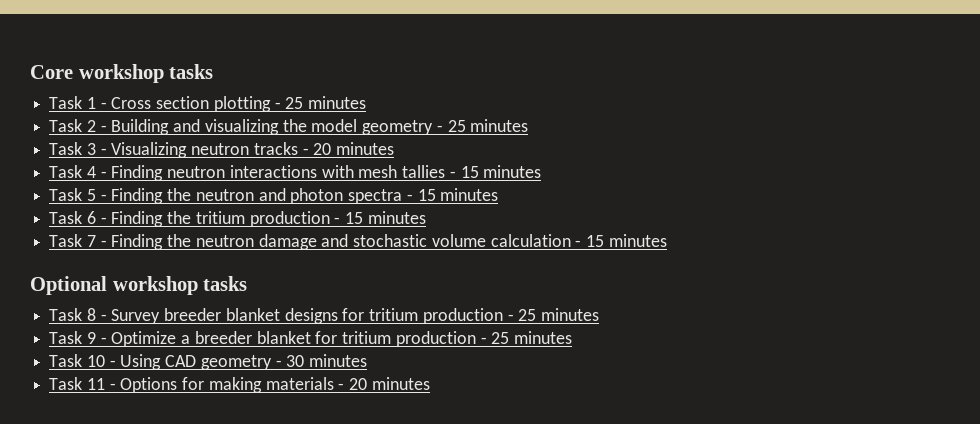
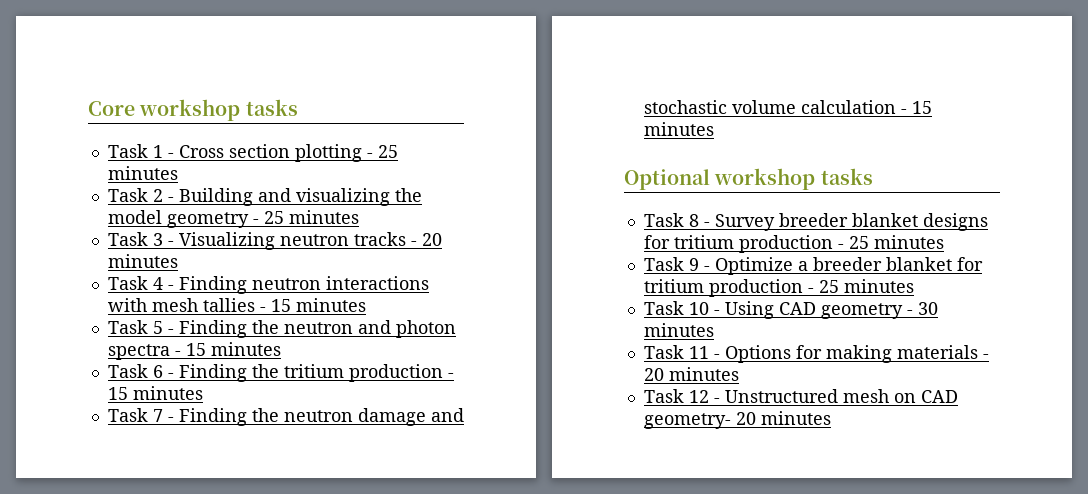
(430, 383) none -> [643,389,958,403] [643,411,831,429] // Task 12 - Unstructured mesh on CAD geometry- 20 minutes

